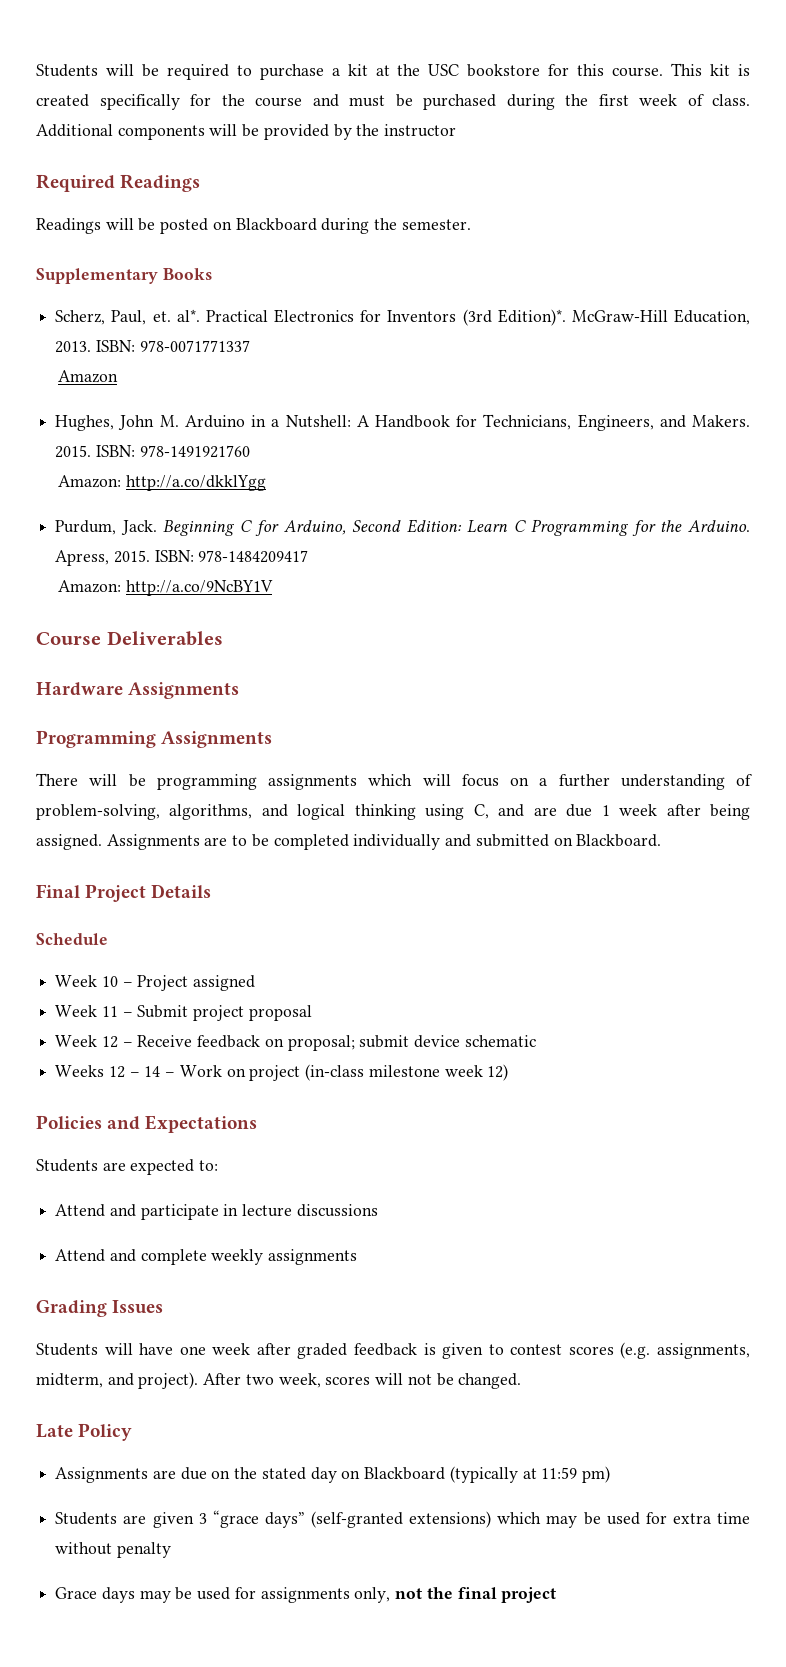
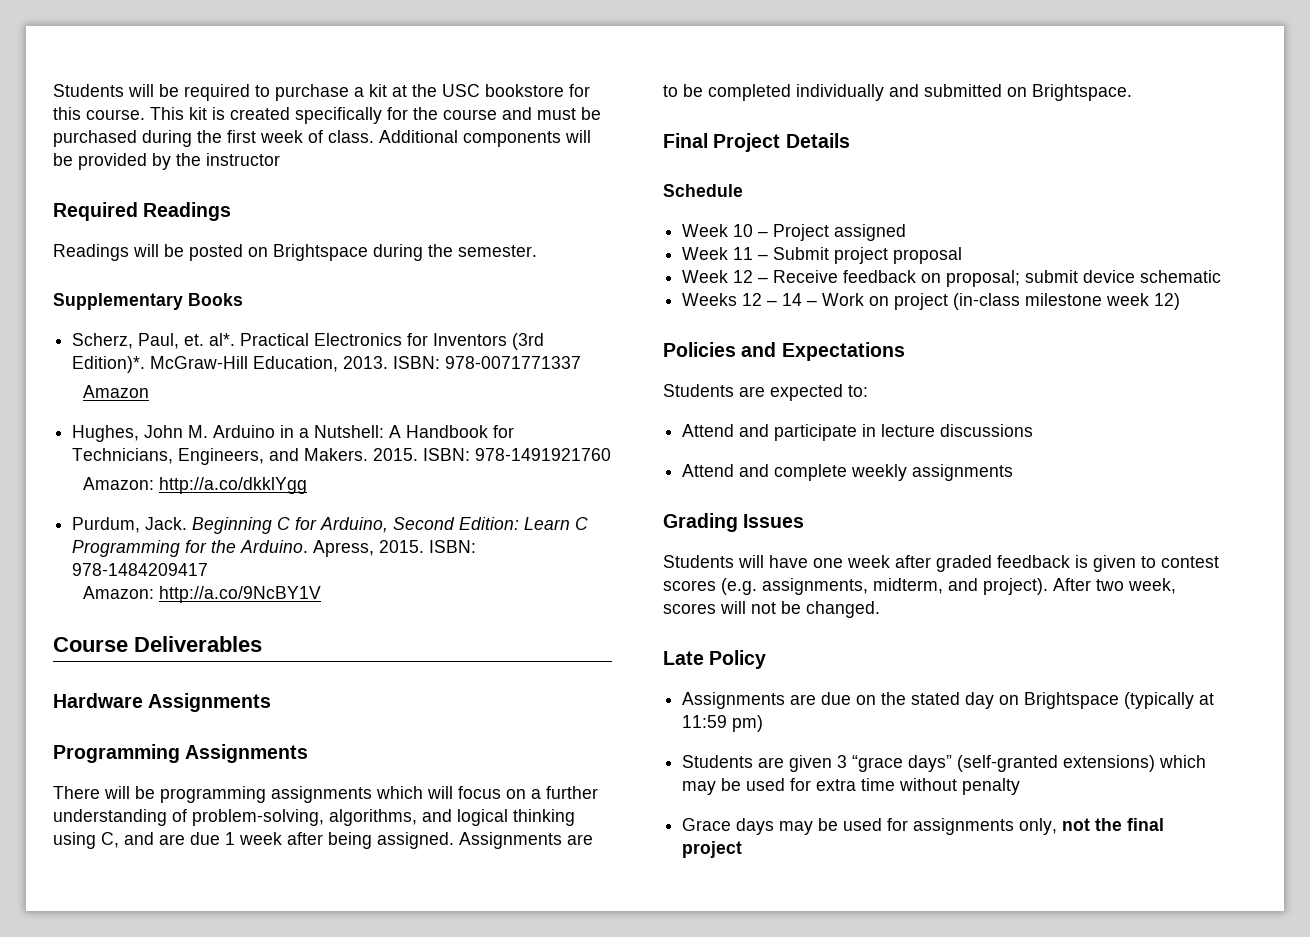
[235,218,317,231] Blackboard -> [273,244,368,261] Brightspace
[576,834,662,847] Blackboard. -> [1032,84,1132,101] Brightspace.
[364,1467,446,1480] Blackboard -> [1024,692,1120,709] Brightspace

